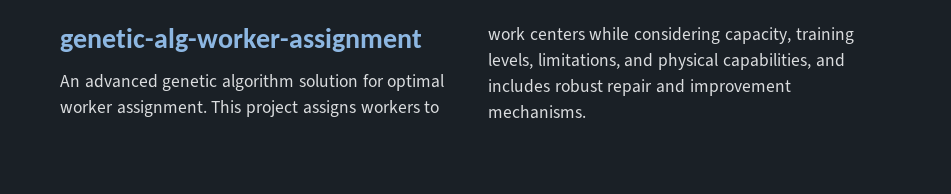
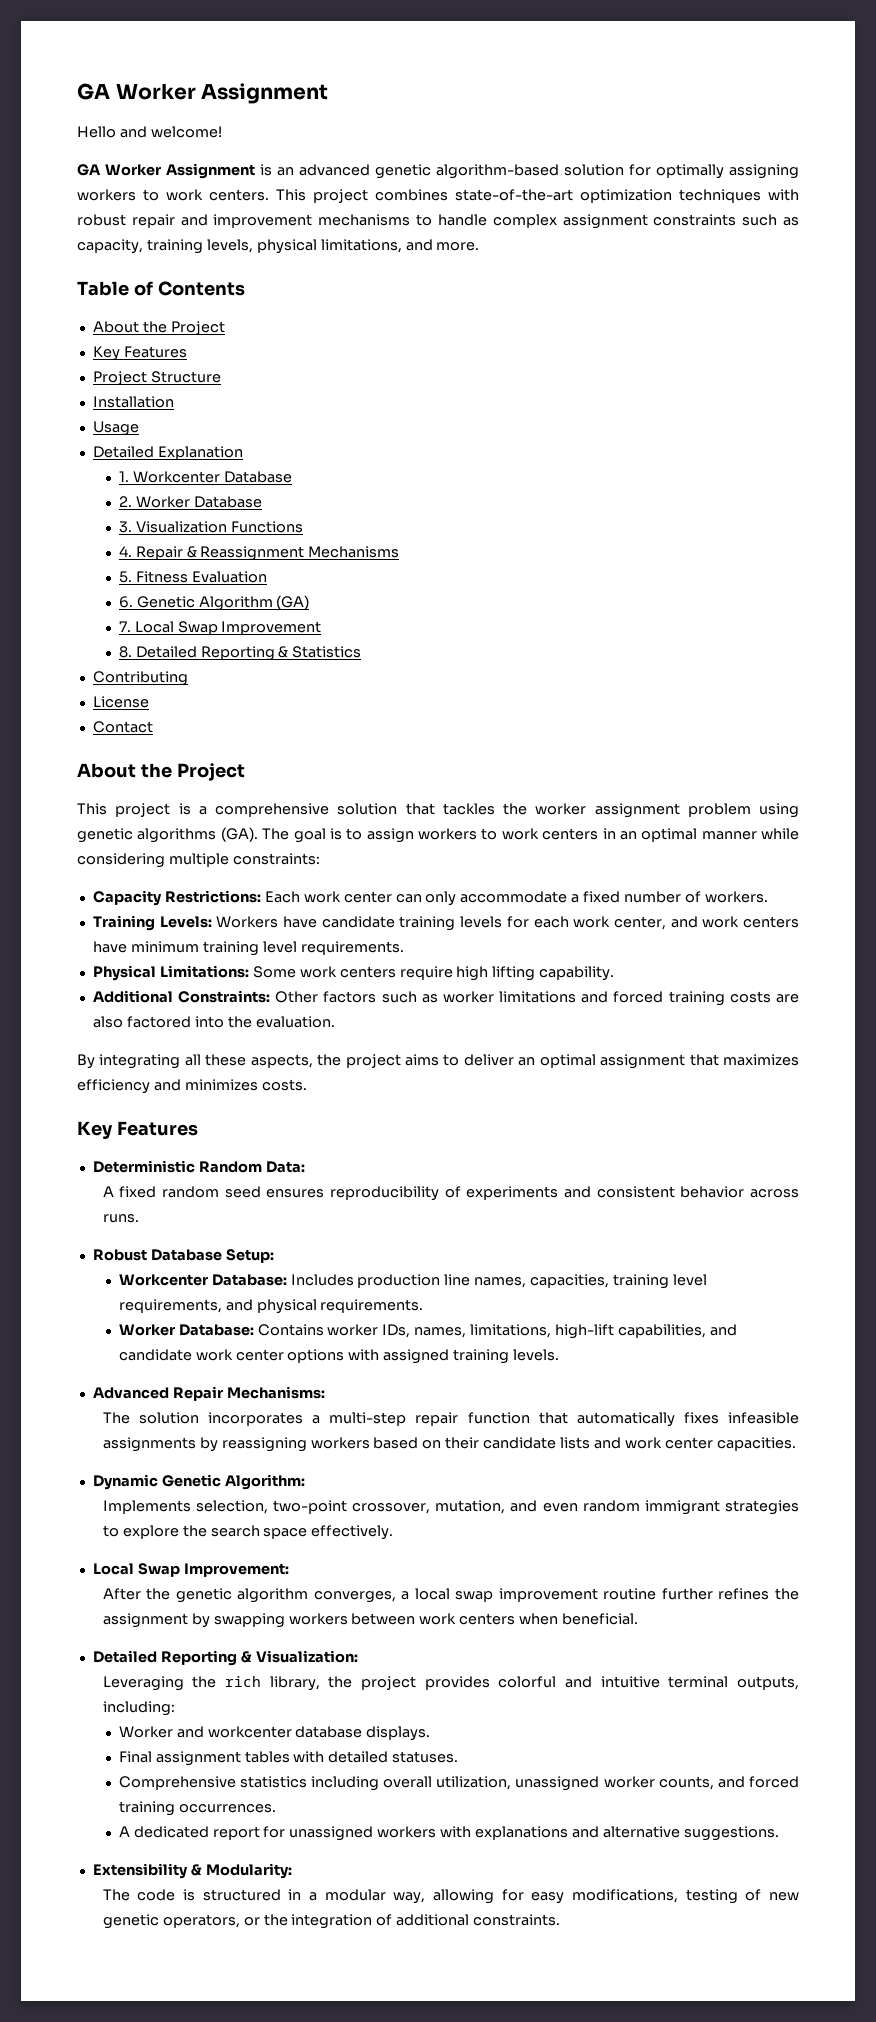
[60,28,422,52] [60,75,80,87] genetic-alg-worker-assignment // An -> [77,83,329,104] [77,126,222,138] [77,163,294,179] GA Worker Assignment // Hello and welcome! // GA Worker Assignment is an
[222,74,295,91] algorithm -> [436,164,559,179] algorithm-based
[387,74,445,91] [60,100,440,117] [488,27,854,44] [488,53,845,70] [488,79,791,96] [488,105,586,119] optimal worker assignment. This project assigns workers to work centers while considering capacity, training levels, limitations, and physical capabilities, and includes robust repair and improvement mechanisms. -> [656,164,799,179] [77,189,799,203] [77,214,799,229] [77,239,480,254] [77,281,245,296] [92,321,225,335] [92,346,187,361] [92,371,221,385] [92,396,174,408] [92,421,139,436] [92,446,243,460] [118,471,292,483] [118,496,262,508] [118,521,303,533] [118,546,400,561] [118,571,267,583] [118,595,310,611] [118,621,322,635] [118,646,362,661] [92,671,188,686] [92,696,149,708] [92,721,153,733] [77,763,245,781] [77,803,799,818] [77,827,799,843] [77,853,320,868] [92,890,768,906] [92,915,799,931] [92,941,404,956] [92,965,615,981] [92,990,800,1006] [92,1016,335,1028] [77,1054,800,1069] [77,1079,307,1094] [77,1121,198,1139] [92,1160,305,1173] [102,1186,799,1201] [102,1214,139,1223] [92,1249,274,1263] [118,1274,708,1289] [118,1299,424,1314] [118,1324,737,1339] [118,1349,560,1364] [92,1386,325,1401] [102,1412,800,1427] [102,1437,796,1452] [92,1474,305,1490] [102,1500,800,1515] [102,1525,394,1540] [92,1563,289,1577] [102,1588,799,1603] [102,1613,639,1628] [92,1650,358,1666] [102,1676,799,1691] [102,1701,175,1716] [118,1726,431,1741] [118,1751,459,1766] [118,1776,799,1791] [118,1801,276,1816] [118,1826,779,1841] [92,1863,292,1879] [102,1889,799,1904] [102,1914,561,1929] optimally assigning workers to work centers. This project combines state-of-the-art optimization techniques with robust repair and improvement mechanisms to handle complex assignment constraints such as capacity, training levels, physical limitations, and more. // Table of Contents // About the Project // Key Features // Project Structure // Installation // Usage // Detailed Explanation // 1. Workcenter Database // 2. Worker Database // 3. Visualization Functions // 4. Repair & Reassignment Mechanisms // 5. Fitness Evaluation // 6. Genetic Algorithm (GA) // 7. Local Swap Improvement // 8. Detailed Reporting & Statistics // Contributing // License // Contact // About the Project // This project is a comprehensive solution that tackles the worker assignment problem using genetic algorithms (GA). The goal is to assign workers to work centers in an optimal manner while considering multiple constraints: // Capacity Restrictions: Each work center can only accommodate a fixed number of workers. // Training Levels: Workers have candidate training levels for each work center, and work centers have minimum training level requirements. // Physical Limitations: Some work centers require high lifting capability. // Additional Constraints: Other factors such as worker limitations and forced training costs are also factored into the evaluation. // By integrating all these aspects, the project aims to deliver an optimal assignment that maximizes efficiency and minimizes costs. // Key Features // Deterministic Random Data: // A fixed random seed ensures reproducibility of experiments and consistent behavior across runs. // Robust Database Setup: // Workcenter Database: Includes production line names, capacities, training level requirements, and physical requirements. // Worker Database: Contains worker IDs, names, limitations, high-lift capabilities, and candidate work center options with assigned training levels. // Advanced Repair Mechanisms: // The solution incorporates a multi-step repair function that automatically fixes infeasible assignments by reassigning workers based on their candidate lists and work center capacities. // Dynamic Genetic Algorithm: // Implements selection, two-point crossover, mutation, and even random immigrant strategies to explore the search space effectively. // Local Swap Improvement: // After the genetic algorithm converges, a local swap improvement routine further refines the assignment by swapping workers between work centers when beneficial. // Detailed Reporting & Visualization: // Leveraging the rich library, the project provides colorful and intuitive terminal outputs, including: // Worker and workcenter database displays. // Final assignment tables with detailed statuses. // Comprehensive statistics including overall utilization, unassigned worker counts, and forced training occurrences. // A dedicated report for unassigned workers with explanations and alternative suggestions. // Extensibility & Modularity: // The code is structured in a modular way, allowing for easy modifications, testing of new genetic operators, or the integration of additional constraints.

